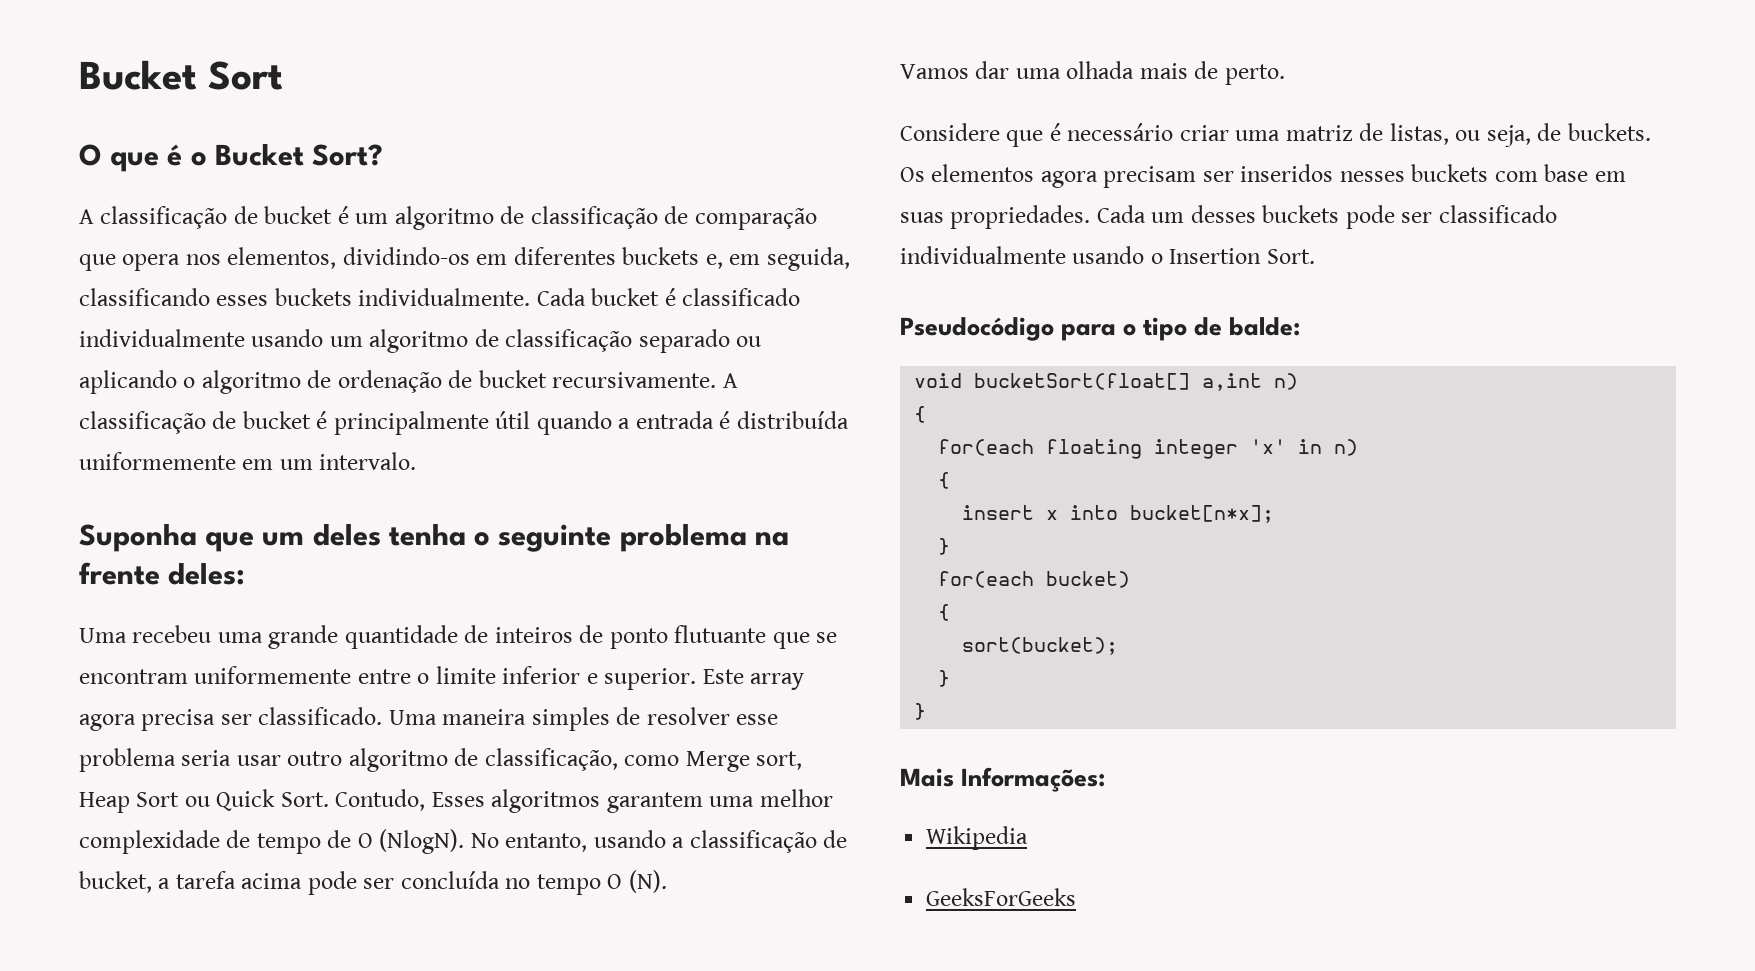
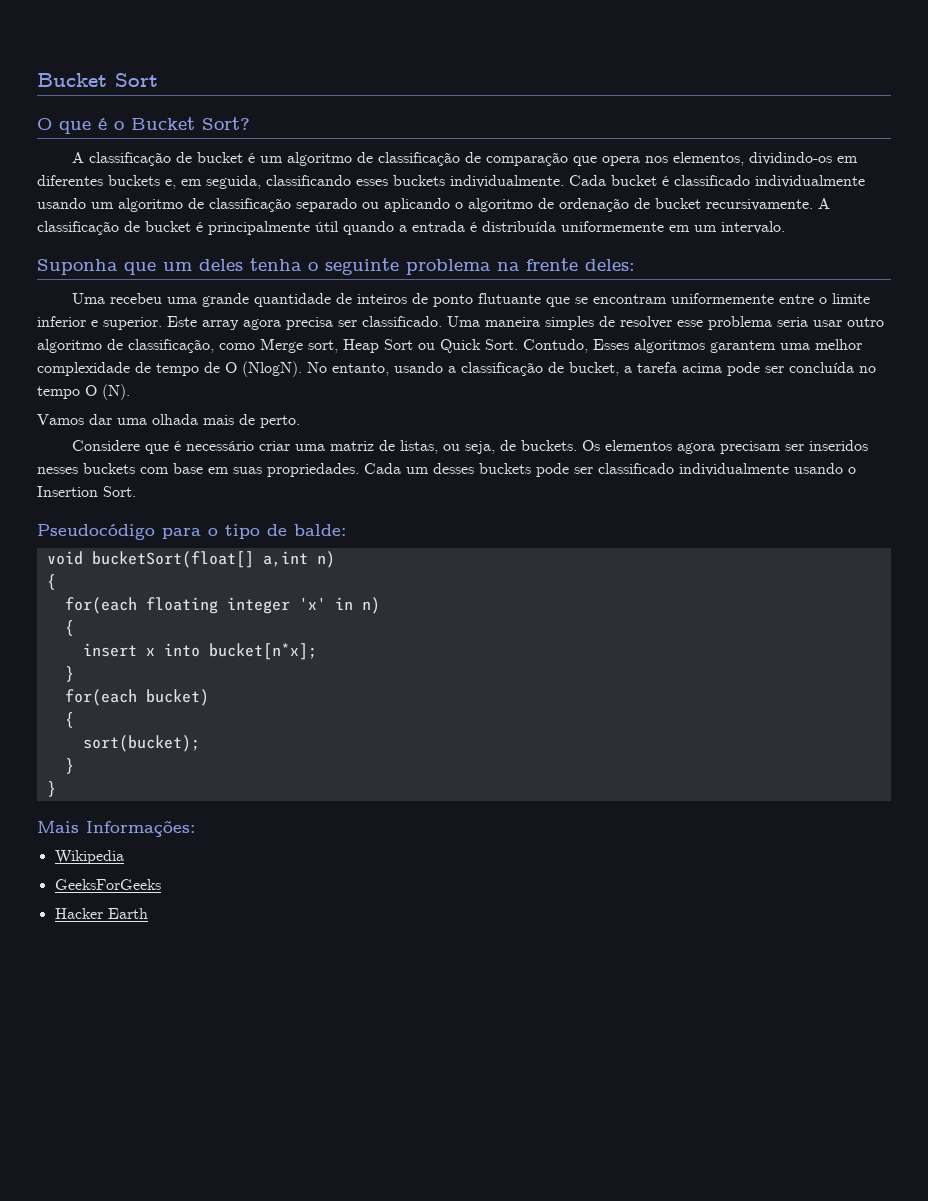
(1077, 897) none -> [54,908,148,919] // Hacker Earth

